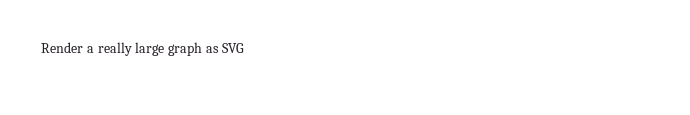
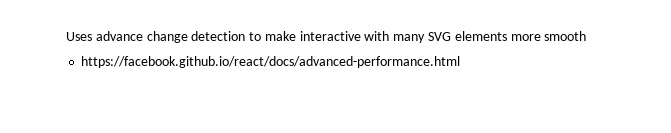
[41,42,244,56] Render a really large graph as SVG -> [66,31,587,43] [81,56,461,68] Uses advance change detection to make interactive with many SVG elements more smooth // https://facebook.github.io/react/docs/advanced-performance.html

